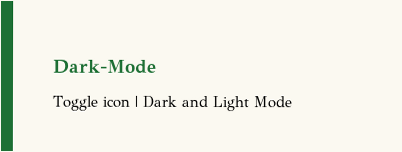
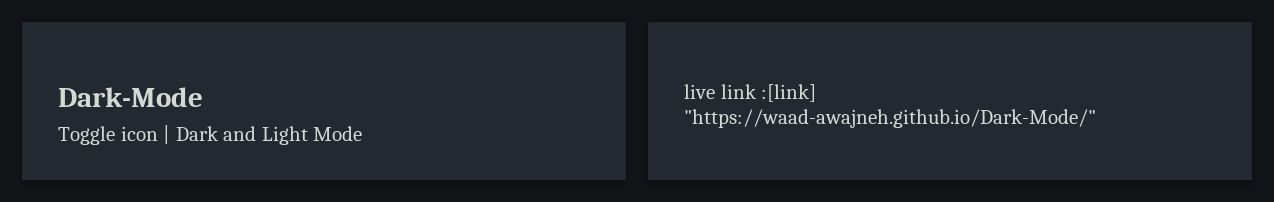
(292, 102) none -> [684,84,817,102] [684,109,1096,128] // live link :[link] "https://waad-awajneh.github.io/Dark-Mode/"

